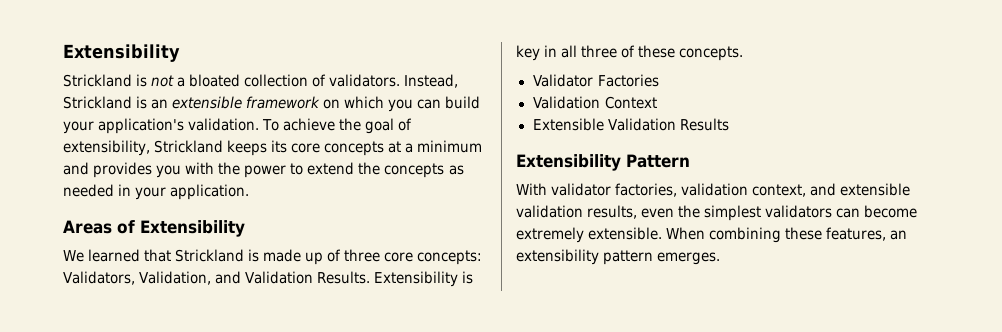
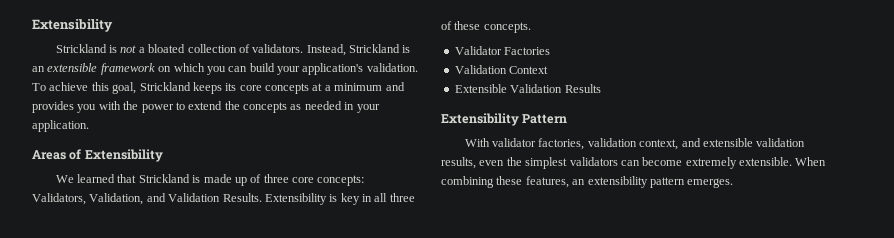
[339,118,413,134] [63,140,150,156] the goal of extensibility, -> [91,82,137,94] this goal,

